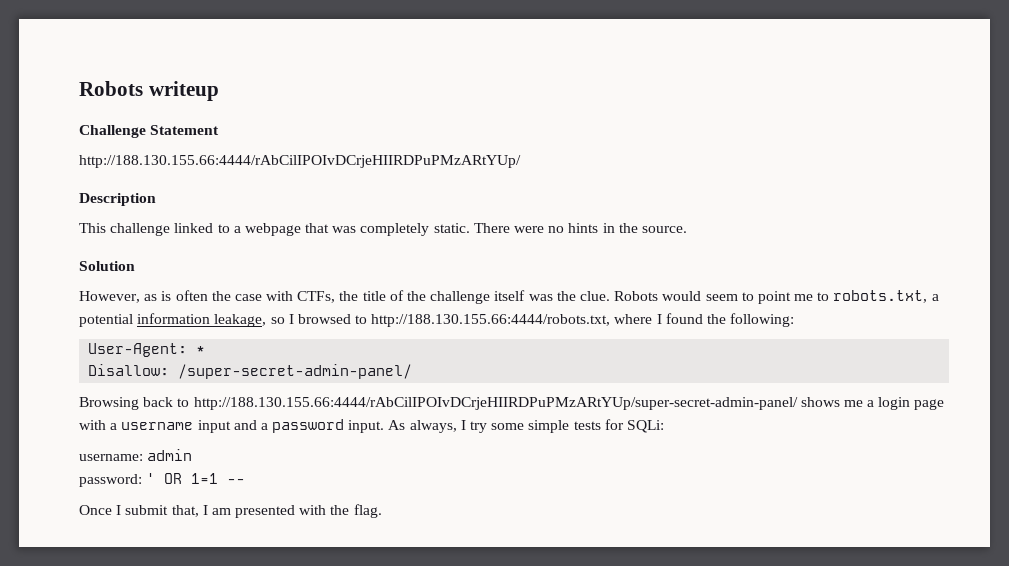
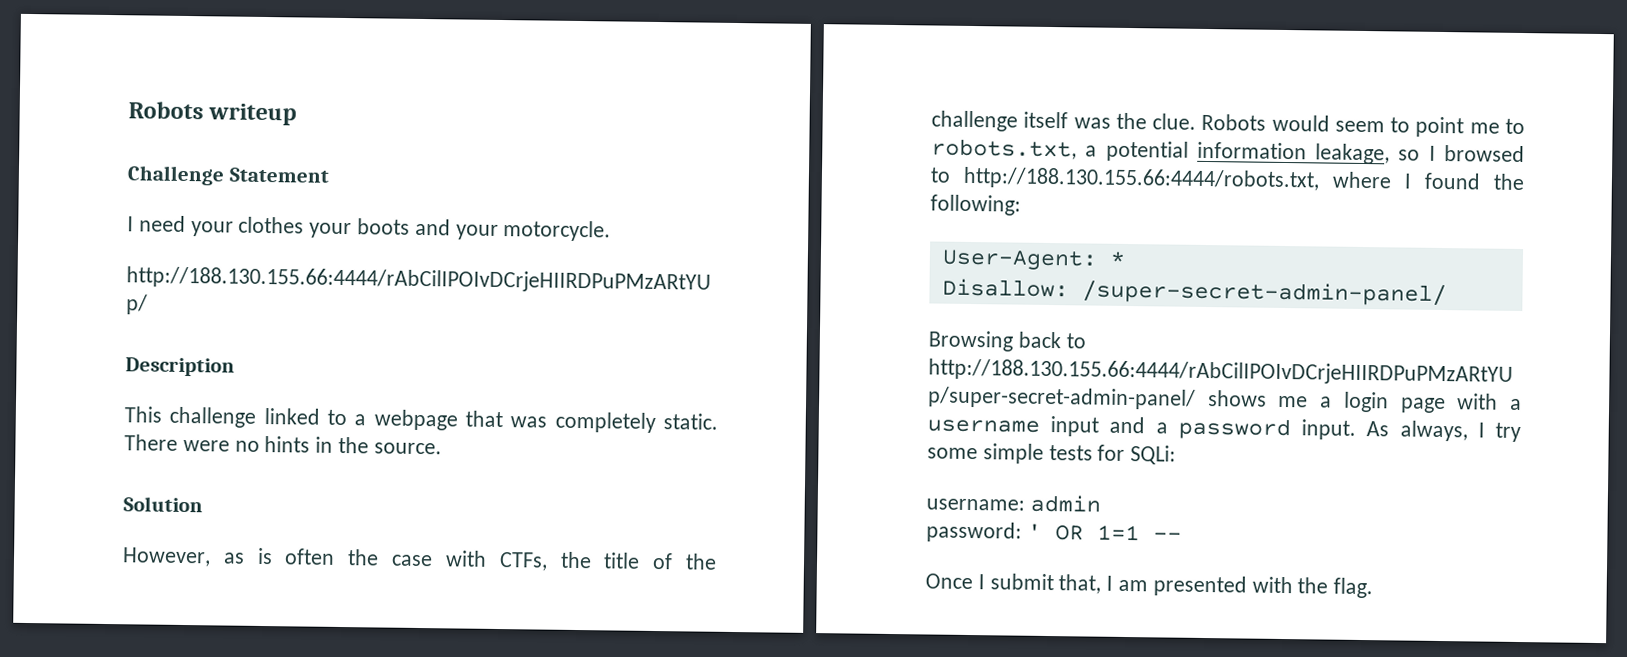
(220, 130) none -> [127,215,612,242] // I need your clothes your boots and your motorcycle.

